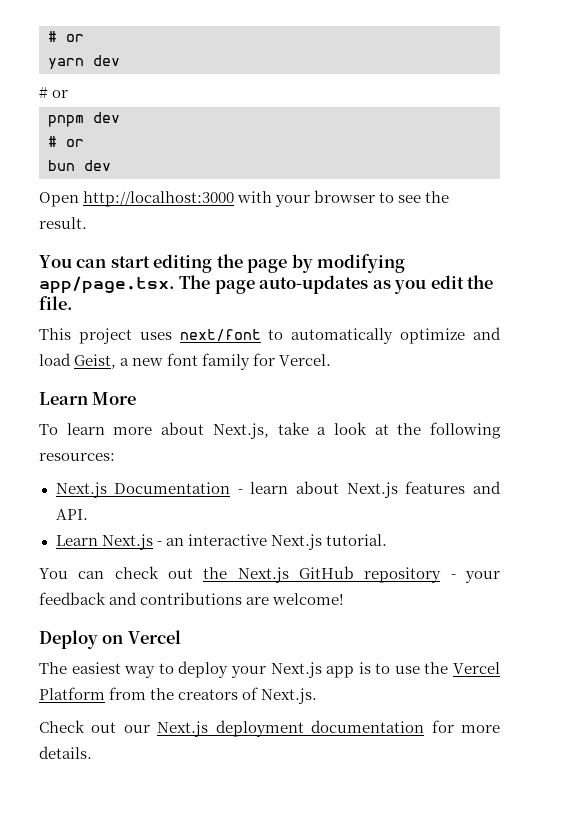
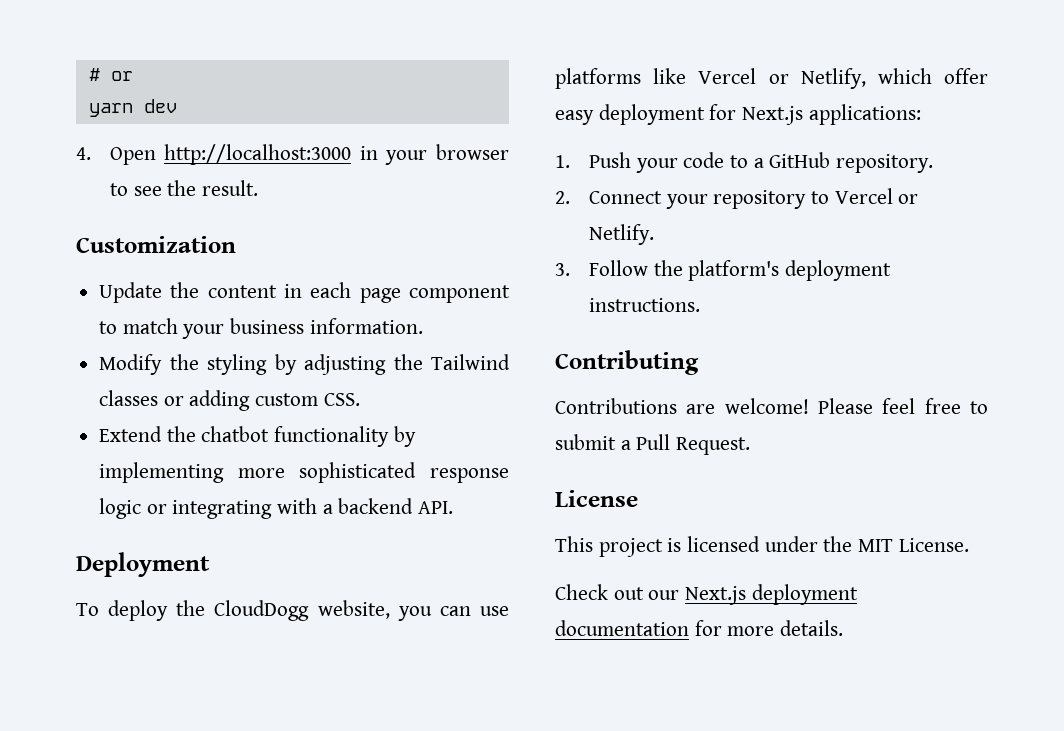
[39,87,69,98] [48,112,120,127] [48,136,84,147] [48,160,111,171] # or // pnpm dev // # or // bun dev // -> [76,147,91,160] 4.
[237,191,273,203] with -> [359,146,378,160] in
[39,254,406,273] [39,275,494,294] [39,296,73,310] [39,327,502,344] [39,353,332,370] [39,392,137,405] [39,422,501,439] [39,453,115,461] [55,481,502,498] [55,509,88,520] [55,534,387,550] [39,566,500,583] [39,592,345,605] [39,630,181,649] [39,661,500,678] [39,687,318,704] You can start editing the page by modifying app/page.tsx. The page auto-updates as you edit the file. // This project uses next/font to automatically optimize and load Geist, a new font family for Vercel. // Learn More // To learn more about Next.js, take a look at the following resources: // Next.js Documentation - learn about Next.js features and API. // Learn Next.js - an interactive Next.js tutorial. // You can check out the Next.js GitHub repository - your feedback and contributions are welcome! // Deploy on Vercel // The easiest way to deploy your Next.js app is to use the Vercel Platform from the creators of Next.js. -> [76,236,236,253] [99,282,510,303] [99,318,423,339] [99,354,510,375] [99,390,360,411] [99,426,416,447] [99,462,509,483] [99,498,454,519] [76,552,210,577] [76,600,510,621] [555,68,988,89] [555,104,921,125] [555,152,933,173] [555,188,919,209] [588,224,654,245] [555,260,891,281] [588,298,700,312] [555,350,699,375] [555,398,988,414] [555,434,751,455] [555,490,638,507] [555,536,969,557] Customization // Update the content in each page component to match your business information. // Modify the styling by adjusting the Tailwind classes or adding custom CSS. // Extend the chatbot functionality by implementing more sophisticated response logic or integrating with a backend API. // Deployment // To deploy the CloudDogg website, you can use platforms like Vercel or Netlify, which offer easy deployment for Next.js applications: // 1. Push your code to a GitHub repository. // 2. Connect your repository to Vercel or Netlify. // 3. Follow the platform's deployment instructions. // Contributing // Contributions are welcome! Please feel free to submit a Pull Request. // License // This project is licensed under the MIT License.

